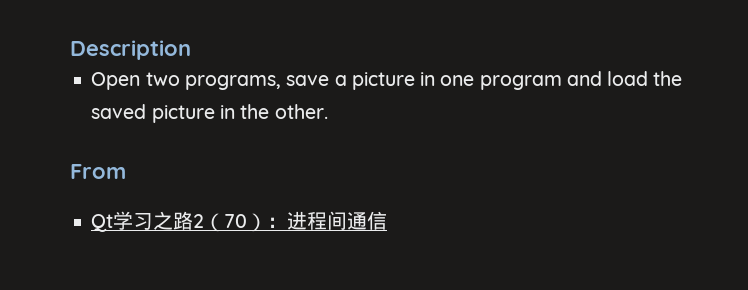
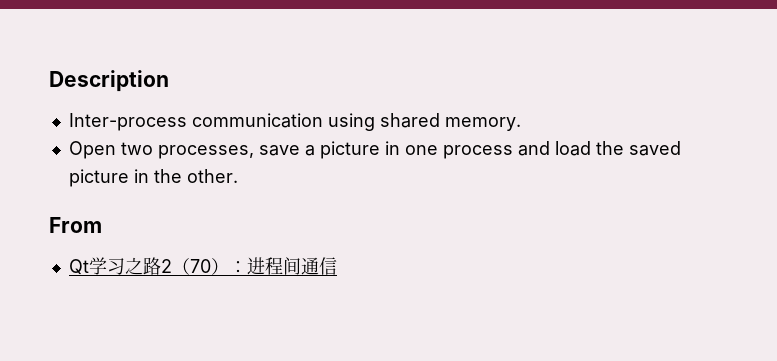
(191, 50) none -> [68,113,521,131] // Inter-process communication using shared memory.
[184,75,281,90] programs, -> [157,145,254,159] processes,
[479,75,562,90] program -> [442,145,513,159] process

